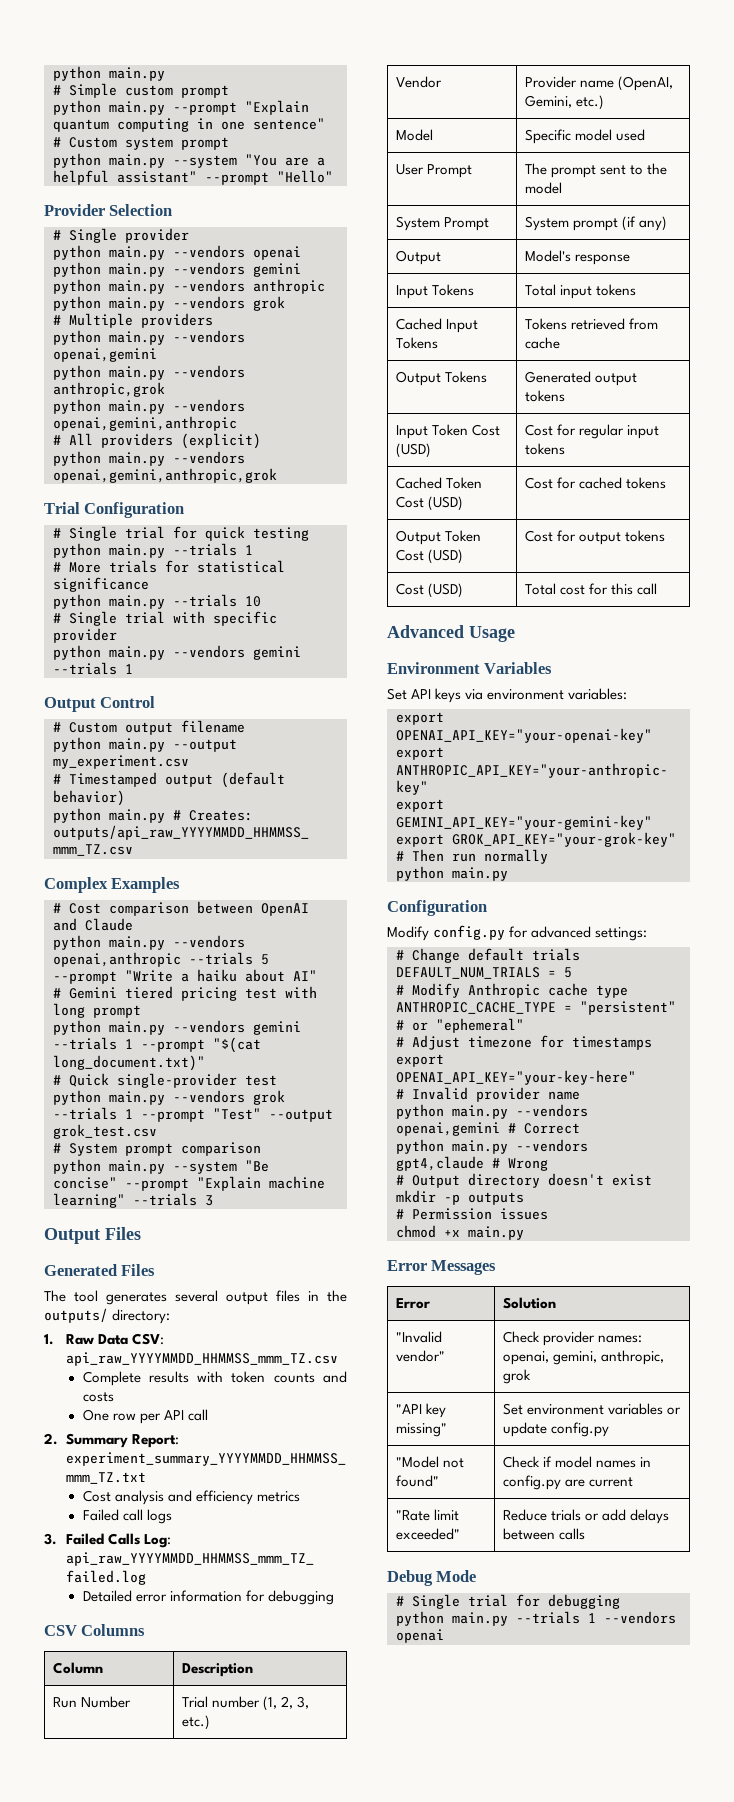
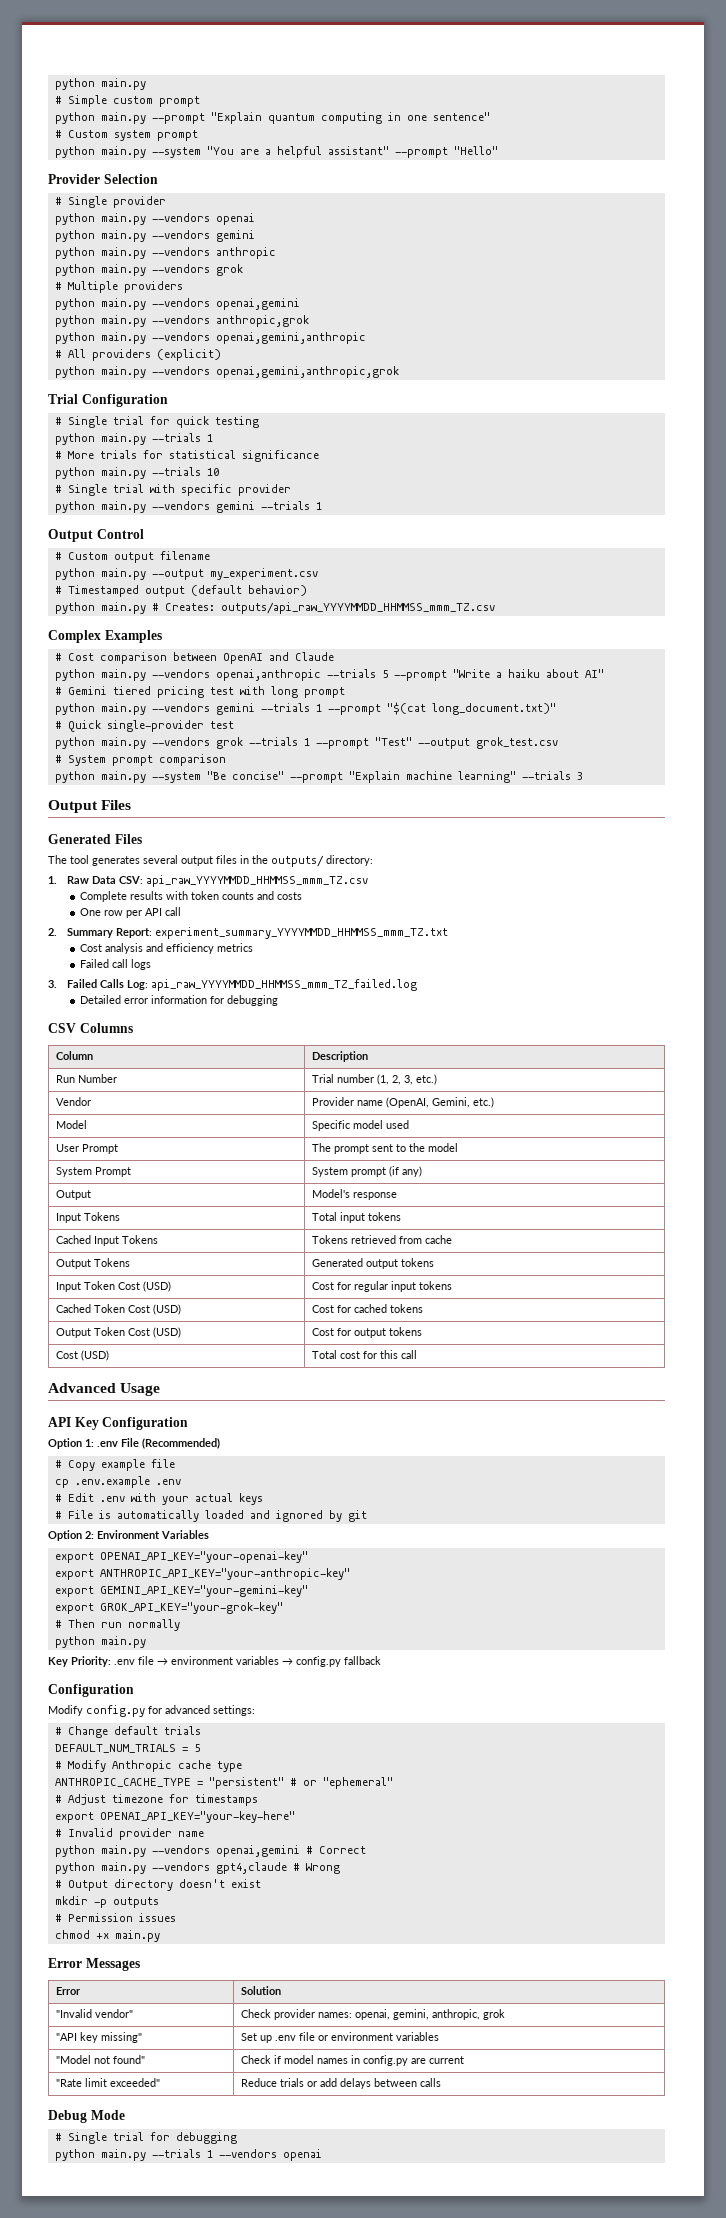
[387,662,553,674] [387,688,628,703] Environment Variables // Set API keys via environment variables: -> [48,1417,189,1430] [48,1438,220,1449] [54,1459,175,1471] [54,1476,181,1488] [54,1493,263,1505] [54,1510,367,1522] [48,1530,209,1541] API Key Configuration // Option 1: .env File (Recommended) // # Copy example file // cp .env.example .env // # Edit .env with your actual keys // # File is automatically loaded and ignored by git // Option 2: Environment Variables
(508, 874) none -> [48,1656,381,1667] // Key Priority: .env file → environment variables → config.py fallback
[527,1403,682,1415] [503,1422,610,1437] environment variables or update config.py -> [260,2032,440,2043] up .env file or environment variables

